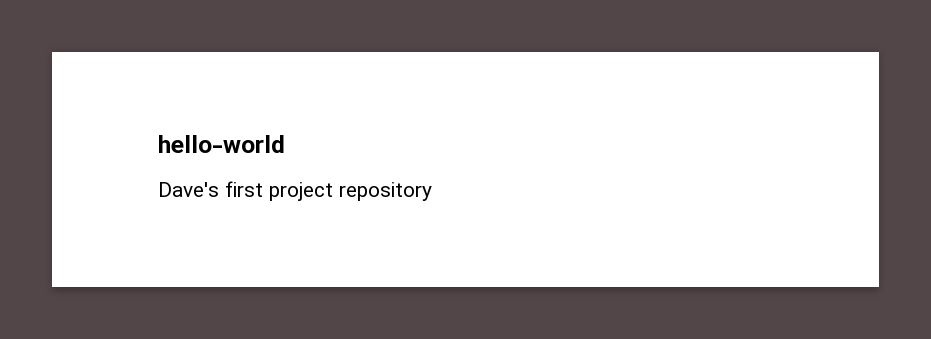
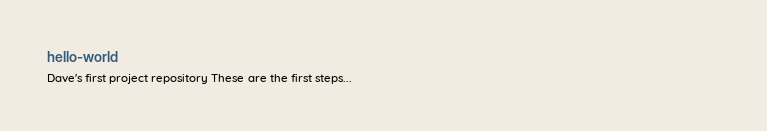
(432, 191) none -> [211,74,352,84] These are the first steps...

